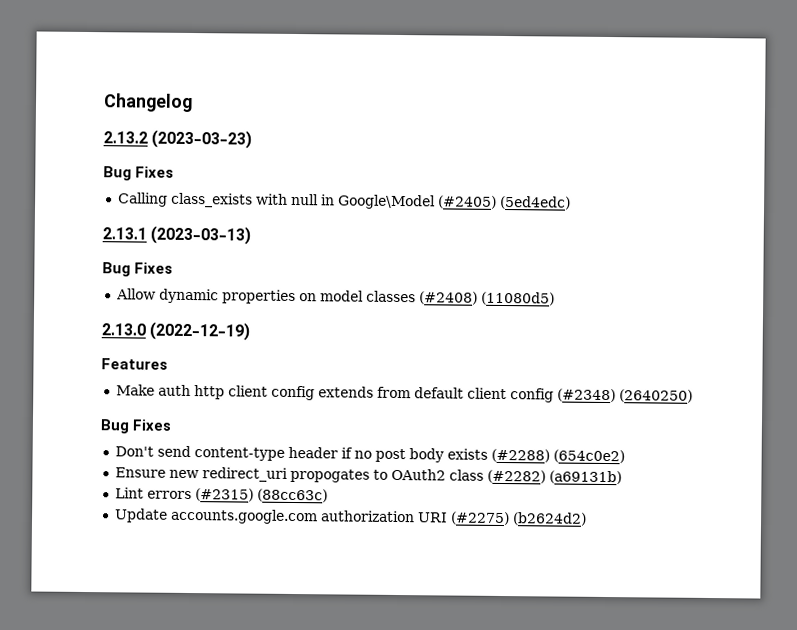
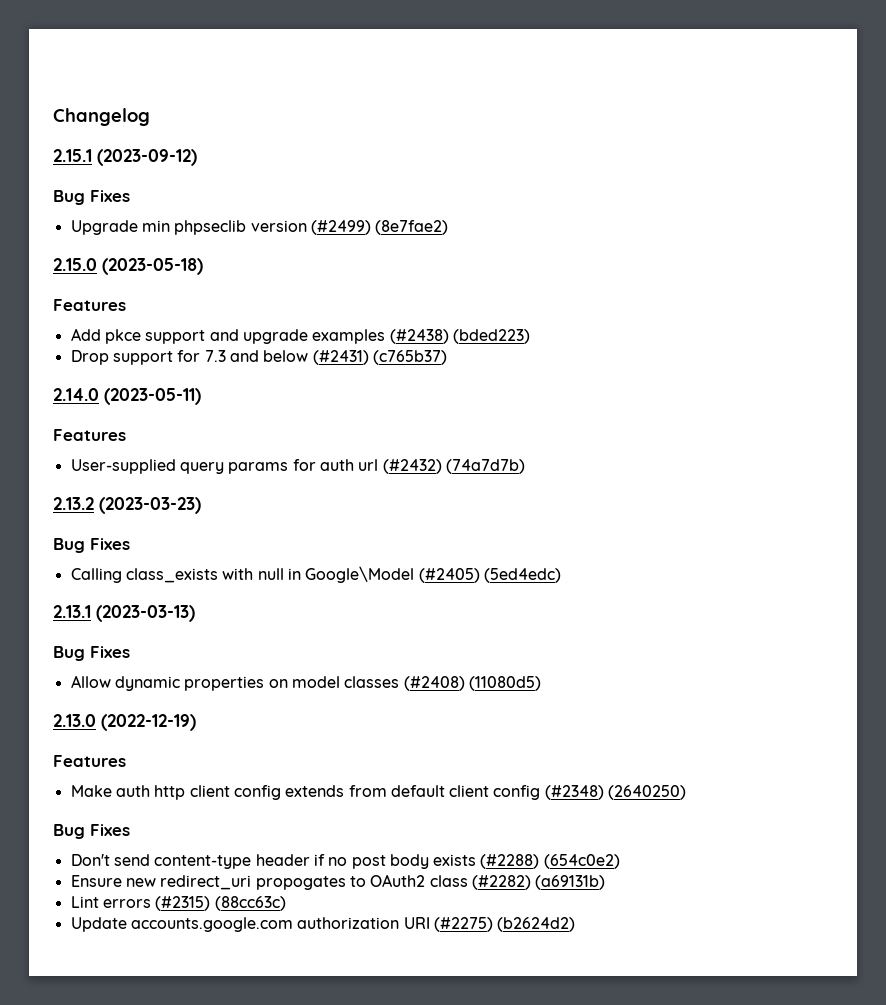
(193, 103) none -> [53,149,197,166] [53,190,130,205] [70,220,449,235] [53,258,203,275] [53,299,126,311] [70,328,530,344] [70,350,447,365] [53,388,201,405] [53,429,126,441] [70,459,525,474] // 2.15.1 (2023-09-12) // Bug Fixes // Upgrade min phpseclib version (#2499) (8e7fae2) // 2.15.0 (2023-05-18) // Features // Add pkce support and upgrade examples (#2438) (bded223) // Drop support for 7.3 and below (#2431) (c765b37) // 2.14.0 (2023-05-11) // Features // User-supplied query params for auth url (#2432) (74a7d7b)

